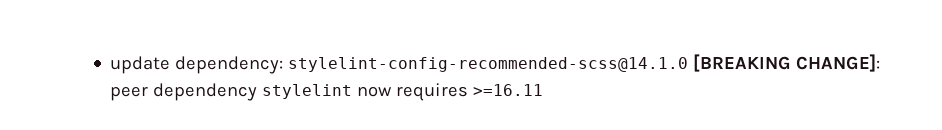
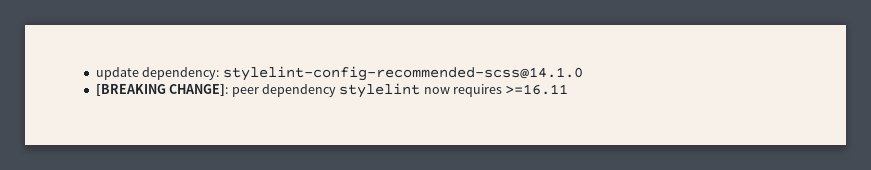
(689, 64) none -> (583, 73) //

